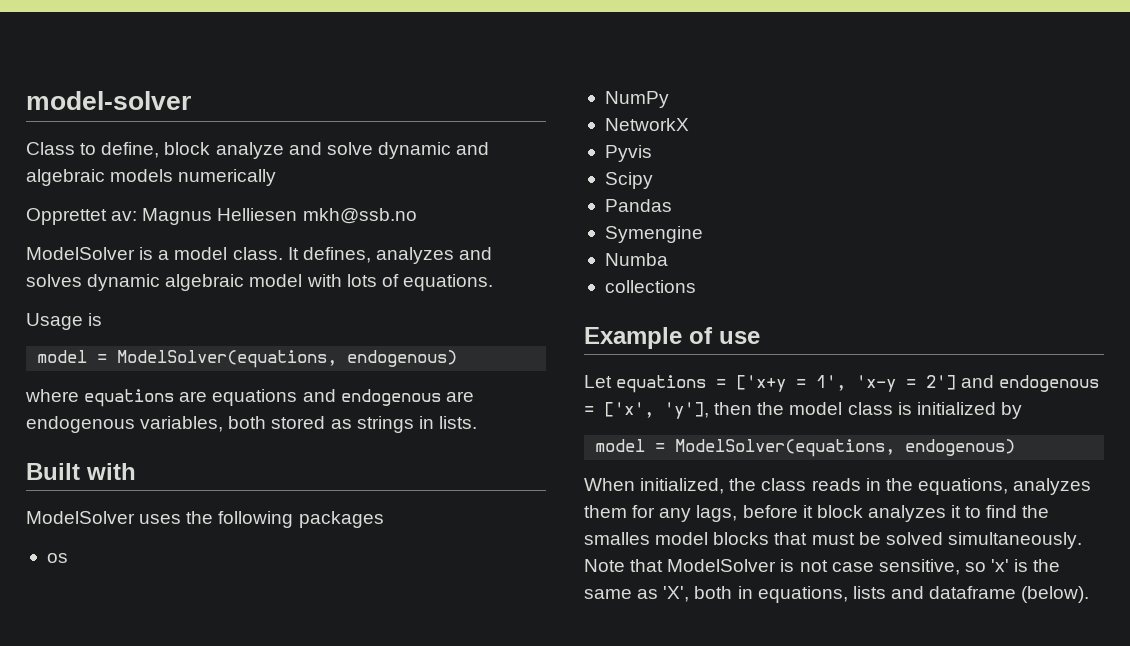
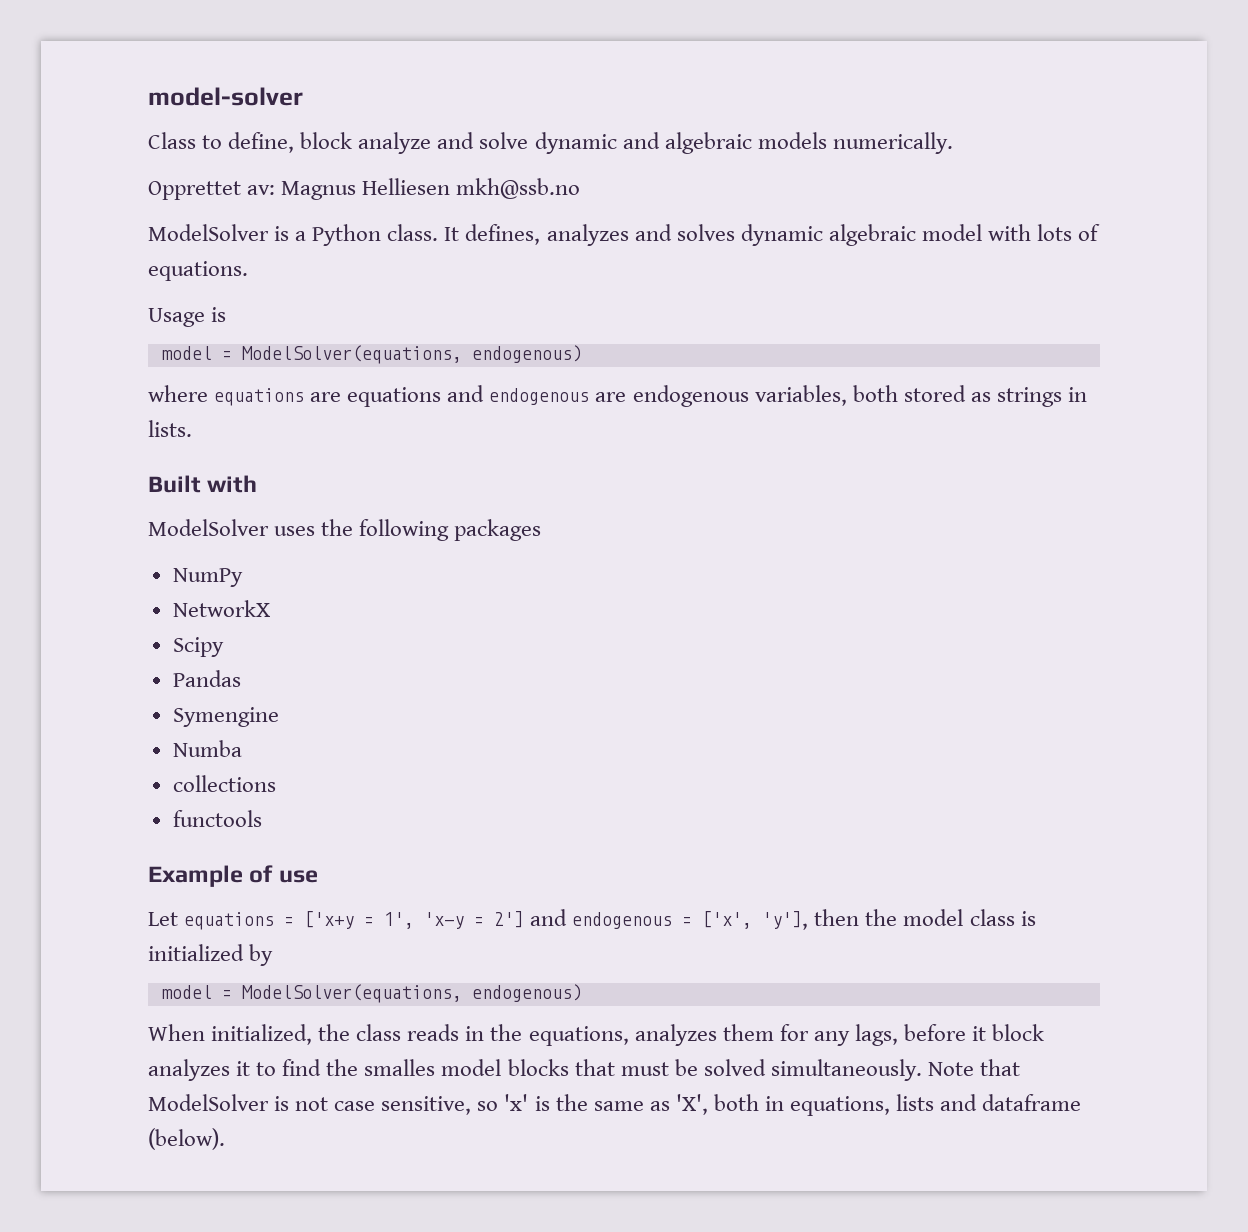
[178,169,277,186] numerically -> [832,132,953,154] numerically.
[174,247,228,260] model -> [312,224,382,246] Python
[46,553,68,563] // os -> (542, 530) none
[604,145,652,162] // Pyvis -> (270, 608) none
(696, 286) none -> [172,810,262,827] // functools

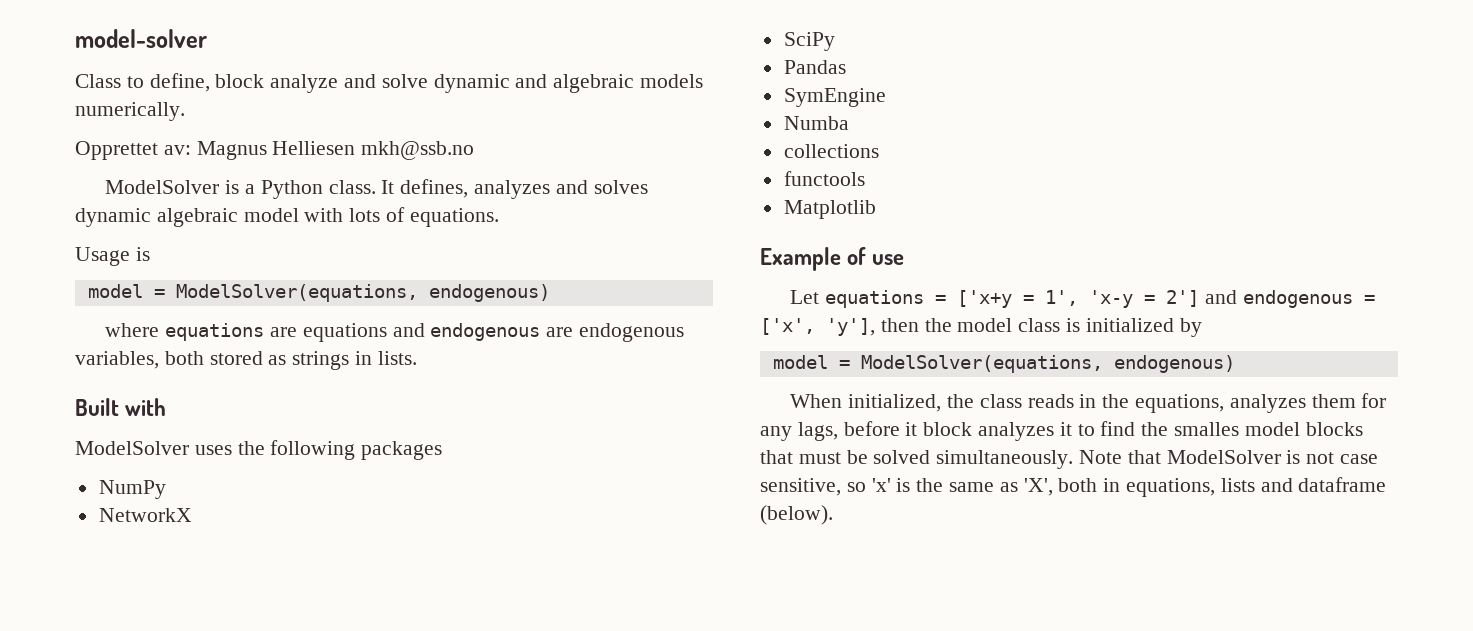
[172,637,224,657] Scipy -> [783,32,835,51] SciPy
[172,707,279,727] Symengine -> [783,88,886,107] SymEngine
(262, 818) none -> [783,200,876,219] // Matplotlib

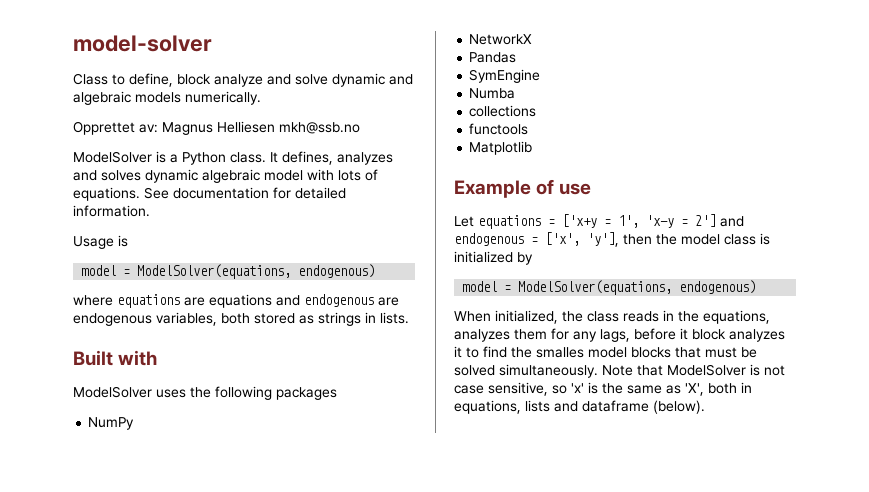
(499, 217) none -> [144,187,346,199] [73,205,150,217] See documentation for detailed information.
[783,32,835,51] // SciPy -> (533, 39) none

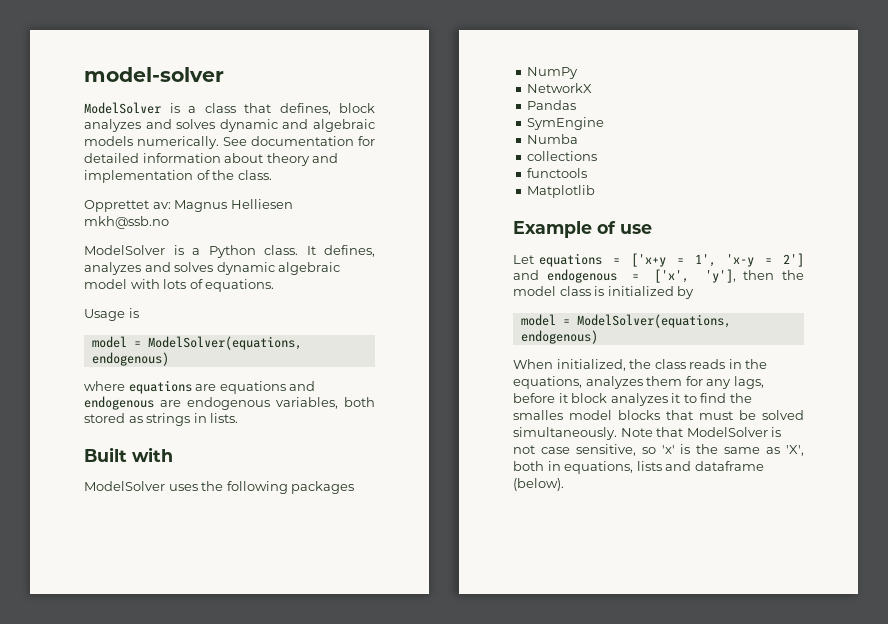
[73,73,328,87] Class to define, block analyze and solve -> [84,102,375,115] [84,119,216,132] ModelSolver is a class that defines, block analyzes and solves
(261, 98) none -> [223,136,375,146] [84,153,339,166] [84,170,272,183] See documentation for detailed information about theory and implementation of the class.
[144,187,346,199] [73,205,150,217] See documentation for detailed information. -> (275, 285) none

